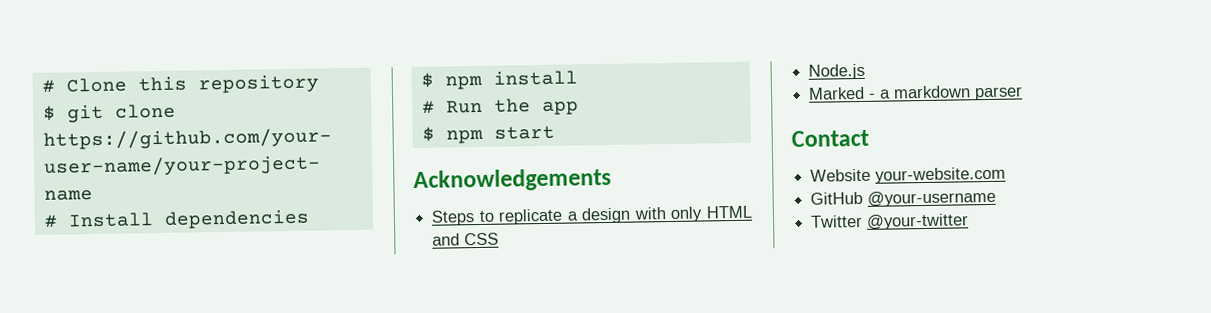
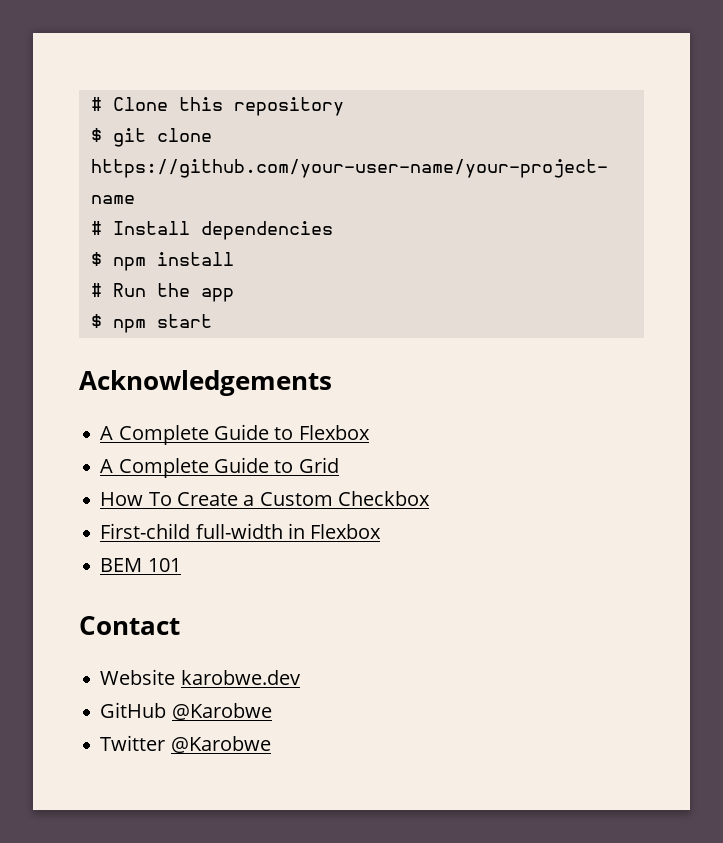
[431,205,752,226] [432,232,500,246] [808,63,866,80] [808,85,1024,101] Steps to replicate a design with only HTML and CSS // Node.js // Marked - a markdown parser -> [100,424,370,445] [100,457,339,478] [100,491,430,506] [100,523,382,539] [100,558,181,572] A Complete Guide to Flexbox // A Complete Guide to Grid // How To Create a Custom Checkbox // First-child full-width in Flexbox // BEM 101
[875,166,1007,184] your-website.com -> [180,670,301,685] karobwe.dev
[867,189,997,207] @your-username -> [171,703,272,720] @Karobwe
[866,213,970,230] @your-twitter -> [170,736,271,753] @Karobwe

